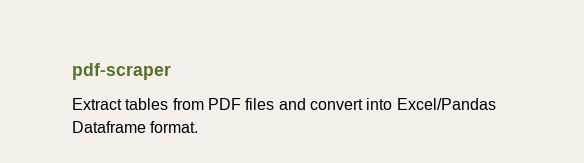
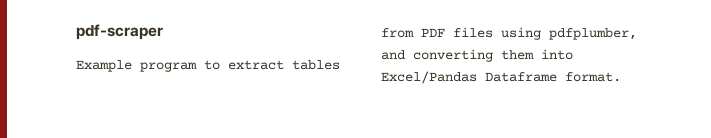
[72,98,363,110] Extract tables from PDF files and convert -> [76,60,340,72] [381,27,637,40] [381,49,534,62] Example program to extract tables from PDF files using pdfplumber, and converting them

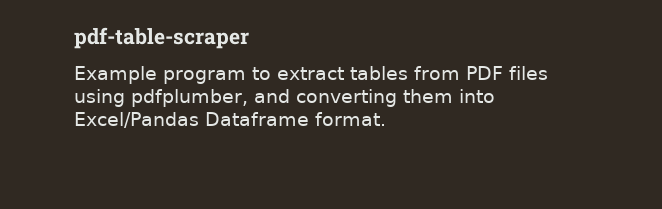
[76,24,163,40] pdf-scraper -> [74,27,249,49] pdf-table-scraper

